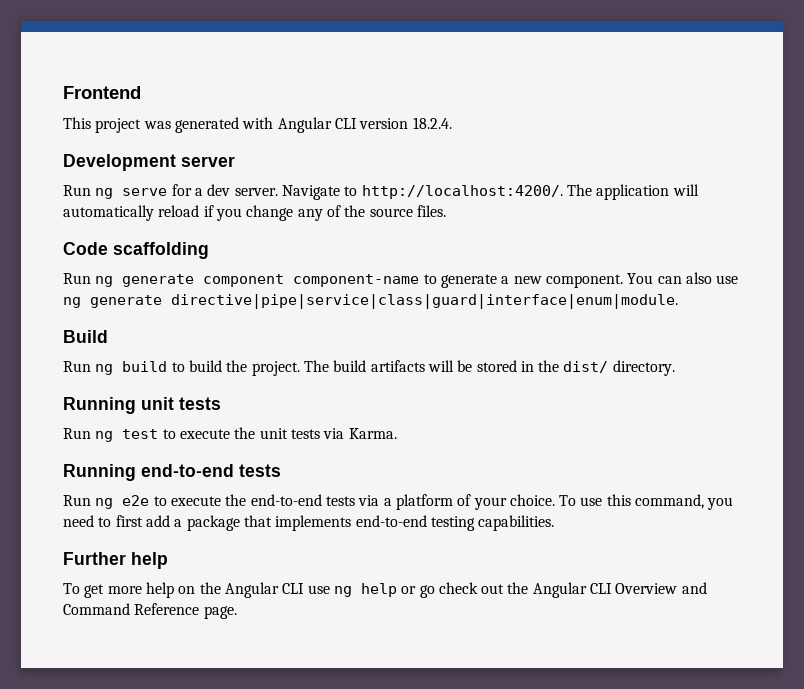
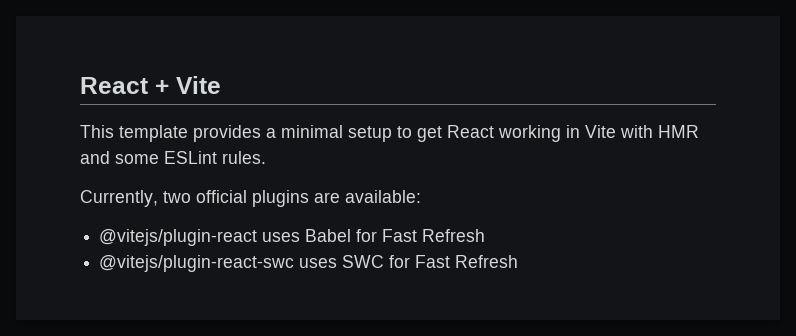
[63,86,141,99] [63,117,452,133] [63,154,235,171] [63,184,699,200] [63,205,446,221] [63,242,209,259] [63,272,739,288] [63,294,678,309] [63,330,108,343] [63,360,675,376] [63,397,221,414] [63,427,397,442] [63,464,281,481] [63,494,734,510] [63,515,555,531] [63,552,168,569] [63,582,707,598] [63,603,237,619] Frontend // This project was generated with Angular CLI version 18.2.4. // Development server // Run ng serve for a dev server. Navigate to http://localhost:4200/. The application will automatically reload if you change any of the source files. // Code scaffolding // Run ng generate component component-name to generate a new component. You can also use ng generate directive|pipe|service|class|guard|interface|enum|module. // Build // Run ng build to build the project. The build artifacts will be stored in the dist/ directory. // Running unit tests // Run ng test to execute the unit tests via Karma. // Running end-to-end tests // Run ng e2e to execute the end-to-end tests via a platform of your choice. To use this command, you need to first add a package that implements end-to-end testing capabilities. // Further help // To get more help on the Angular CLI use ng help or go check out the Angular CLI Overview and Command Reference page. -> [80,76,221,94] [80,125,699,142] [80,151,266,164] [80,190,421,207] [99,229,486,246] [99,255,519,272] React + Vite // This template provides a minimal setup to get React working in Vite with HMR and some ESLint rules. // Currently, two official plugins are available: // @vitejs/plugin-react uses Babel for Fast Refresh // @vitejs/plugin-react-swc uses SWC for Fast Refresh

